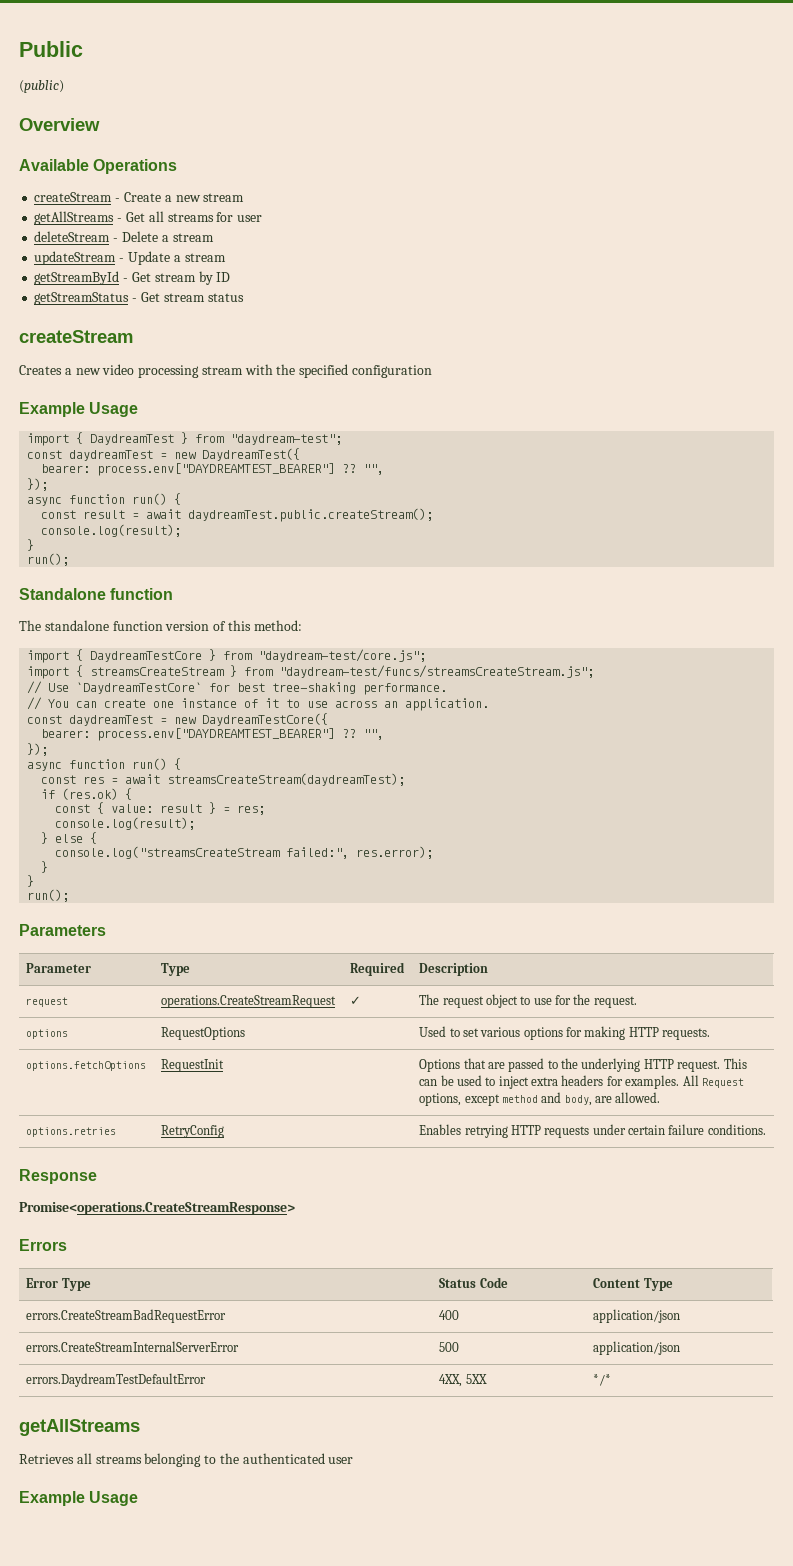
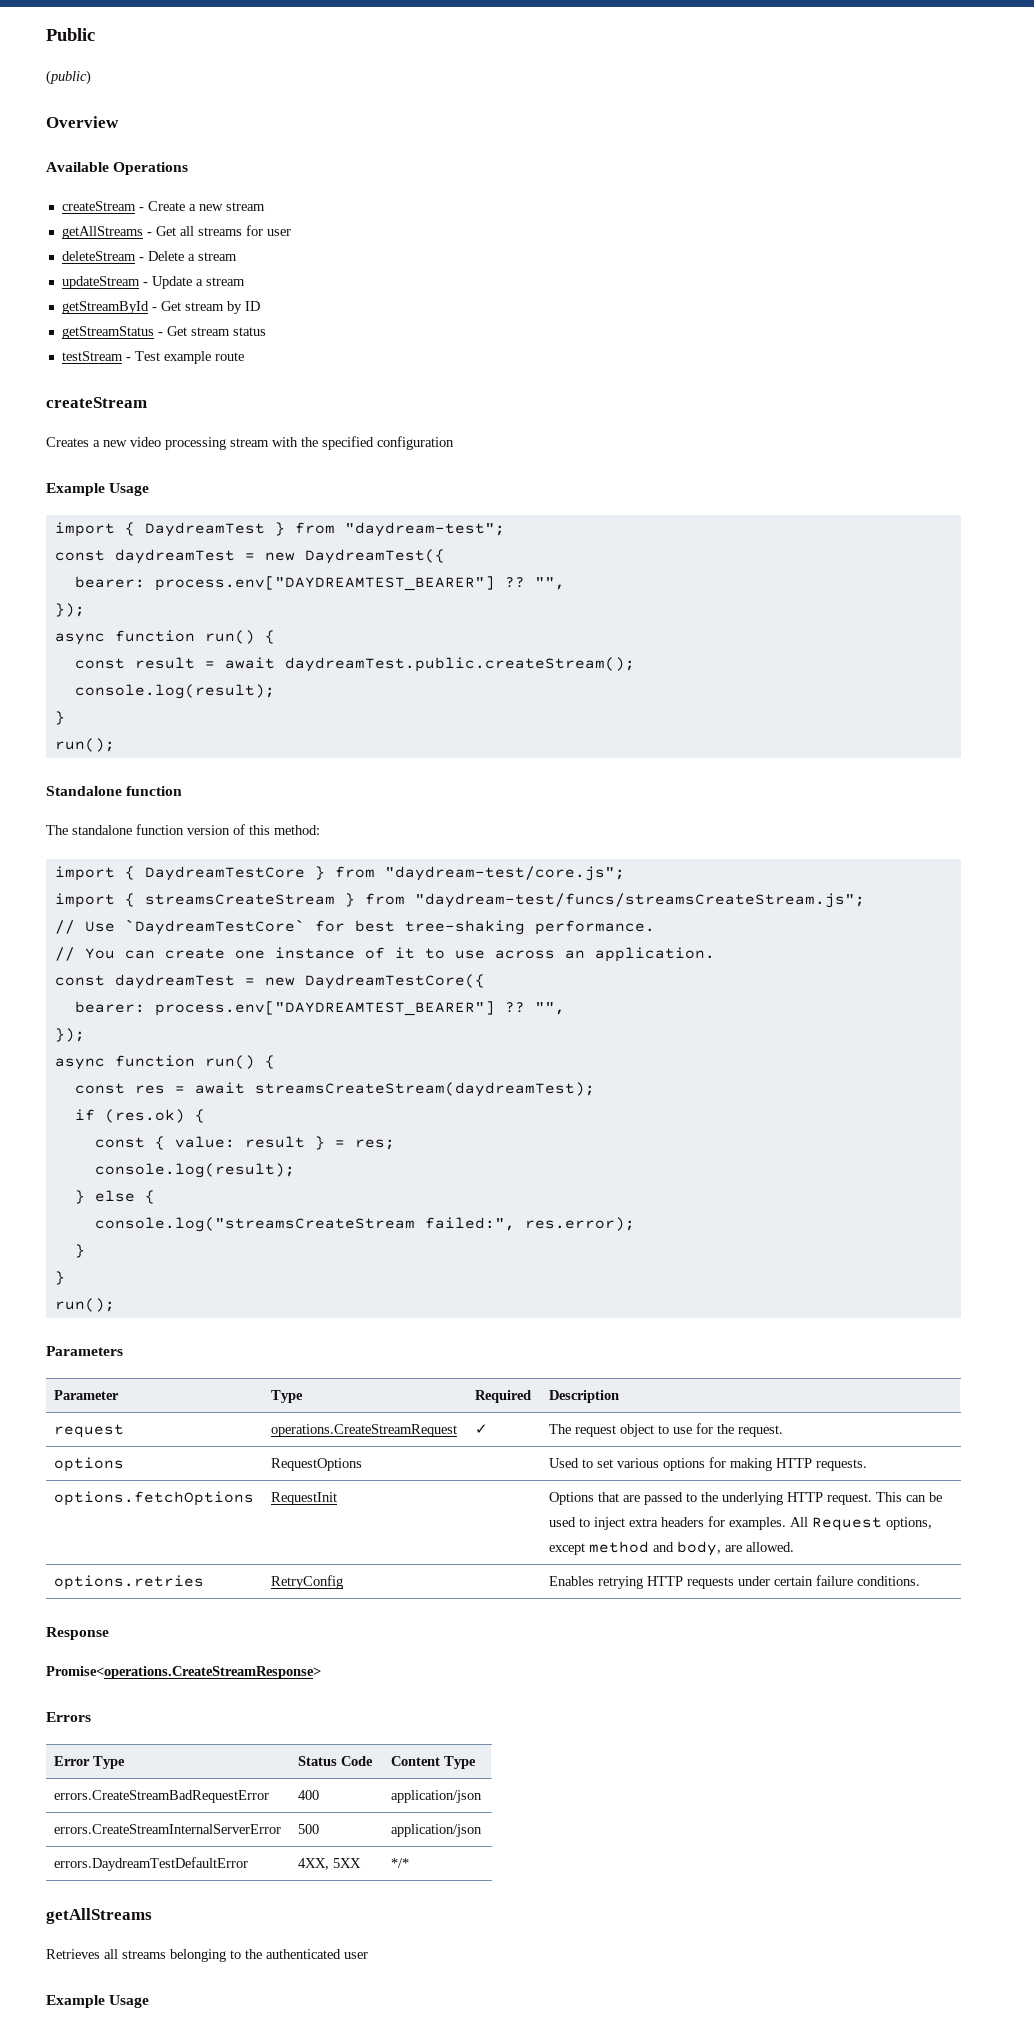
(244, 297) none -> [61,351,244,364] // testStream - Test example route

